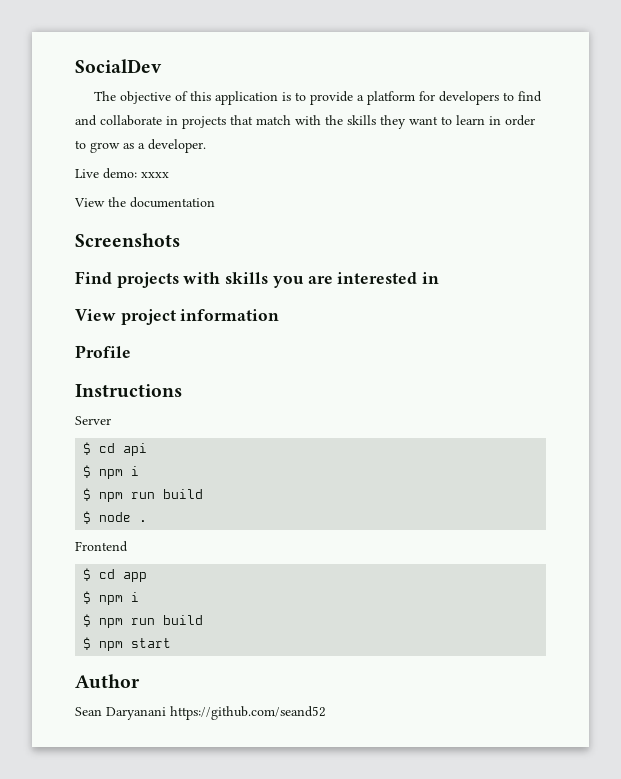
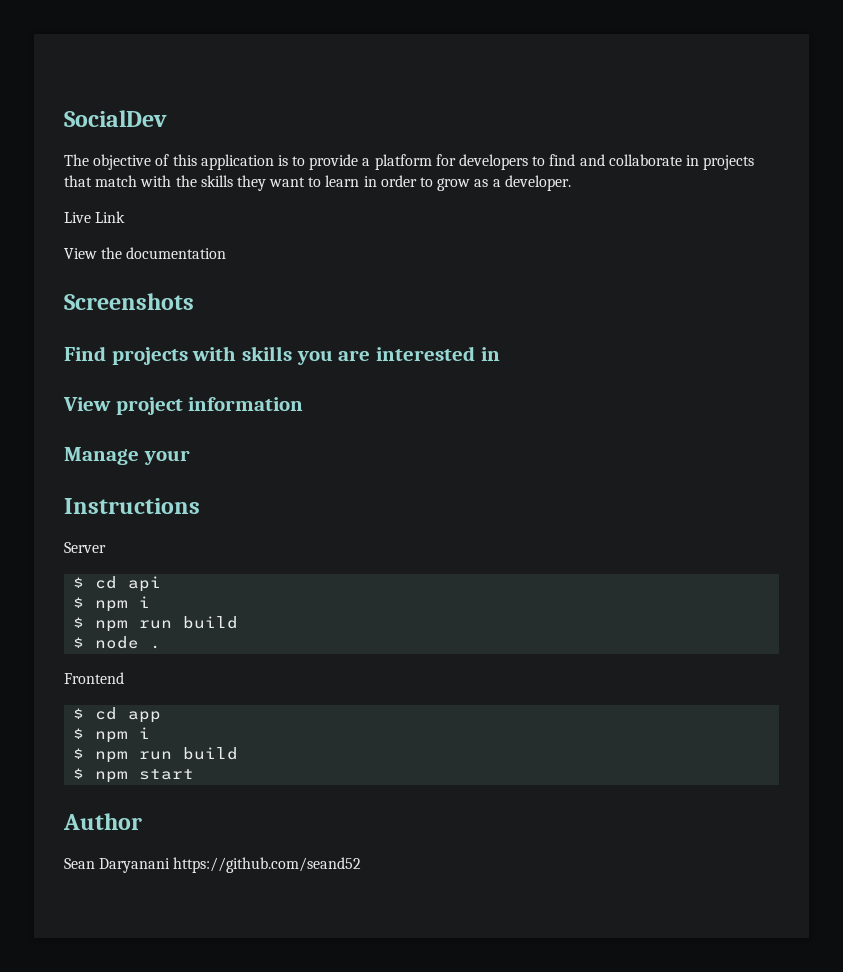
[103,168,169,179] demo: xxxx -> [95,211,126,223] Link
[75,345,131,358] Profile -> [64,447,190,465] Manage your

